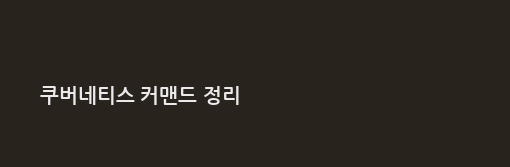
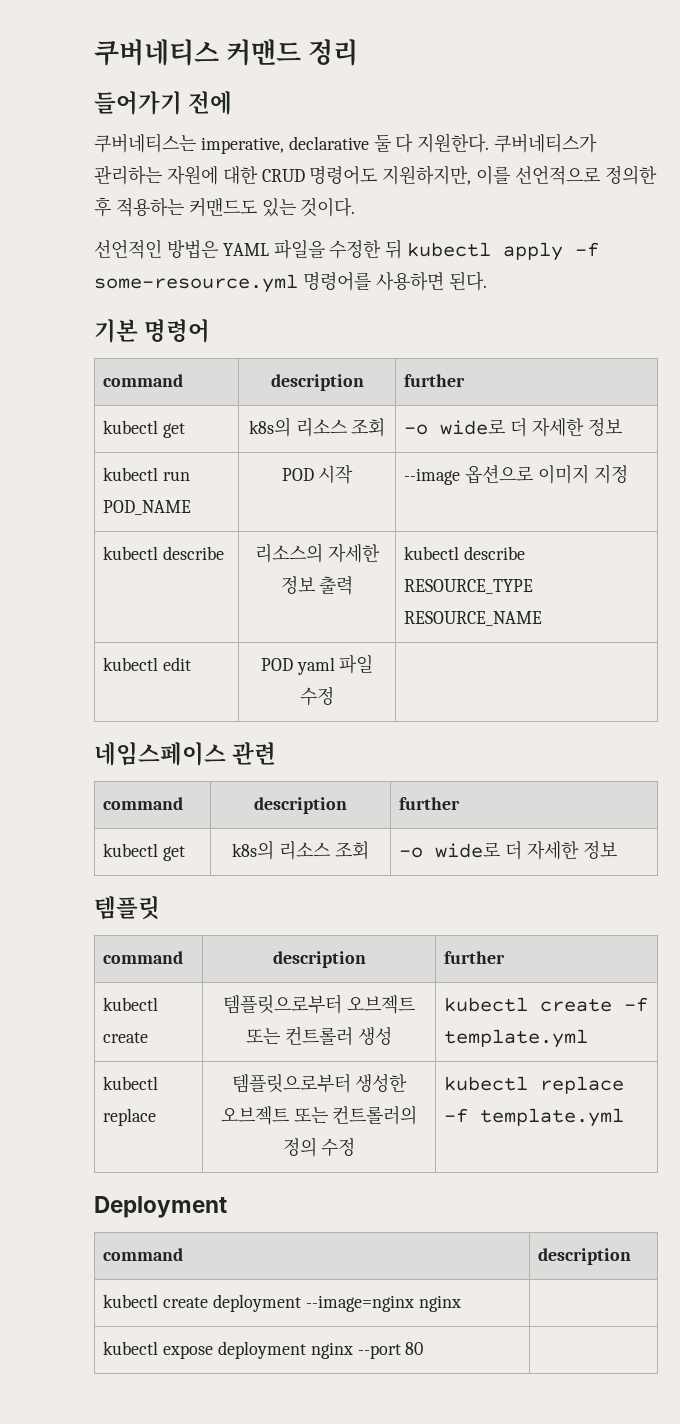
(241, 95) none -> [94,91,233,115] [94,133,598,154] [94,165,657,185] [94,197,356,217] [94,239,600,261] [94,271,487,293] [94,319,211,343] [103,374,184,387] [270,374,364,391] [404,374,466,387] [103,420,186,438] [248,417,386,437] [404,417,622,437] [103,467,191,481] [103,500,192,515] [281,465,354,484] [404,464,628,485] [103,546,225,560] [255,543,380,563] [280,576,354,595] [404,546,526,560] [404,579,534,594] [404,611,543,626] [103,657,192,671] [260,654,374,675] [300,687,334,706] [94,742,277,766] [103,797,184,810] [254,797,347,814] [399,797,461,810] [103,843,186,861] [232,840,369,860] [399,840,617,860] [94,896,160,920] [103,951,184,964] [272,951,366,968] [444,951,506,964] [103,997,159,1011] [103,1032,149,1043] [223,994,415,1014] [246,1026,392,1046] [444,997,649,1012] [444,1029,589,1048] [103,1076,159,1090] [103,1108,157,1126] [231,1073,408,1093] [220,1105,418,1125] [282,1137,356,1157] [444,1076,625,1094] [444,1108,625,1127] [94,1196,227,1218] [103,1248,184,1261] [538,1248,632,1265] [103,1294,461,1312] [103,1341,424,1359] // 들어가기 전에 // 쿠버네티스는 imperative, declarative 둘 다 지원한다. 쿠버네티스가 관리하는 자원에 대한 CRUD 명령어도 지원하지만, 이를 선언적으로 정의한 후 적용하는 커맨드도 있는 것이다. // 선언적인 방법은 YAML 파일을 수정한 뒤 kubectl apply -f some-resource.yml 명령어를 사용하면 된다. // 기본 명령어 // command | description | further // kubectl get | k8s의 리소스 조회 | -o wide로 더 자세한 정보 // kubectl run POD_NAME | POD 시작 | --image 옵션으로 이미지 지정 // kubectl describe | 리소스의 자세한 정보 출력 | kubectl describe RESOURCE_TYPE RESOURCE_NAME // kubectl edit | POD yaml 파일 수정 | // 네임스페이스 관련 // command | description | further // kubectl get | k8s의 리소스 조회 | -o wide로 더 자세한 정보 // 템플릿 // command | description | further // kubectl create | 템플릿으로부터 오브젝트 또는 컨트롤러 생성 | kubectl create -f template.yml // kubectl replace | 템플릿으로부터 생성한 오브젝트 또는 컨트롤러의 정의 수정 | kubectl replace -f template.yml // Deployment // command | description // kubectl create deployment --image=nginx nginx | // kubectl expose deployment nginx --port 80 |

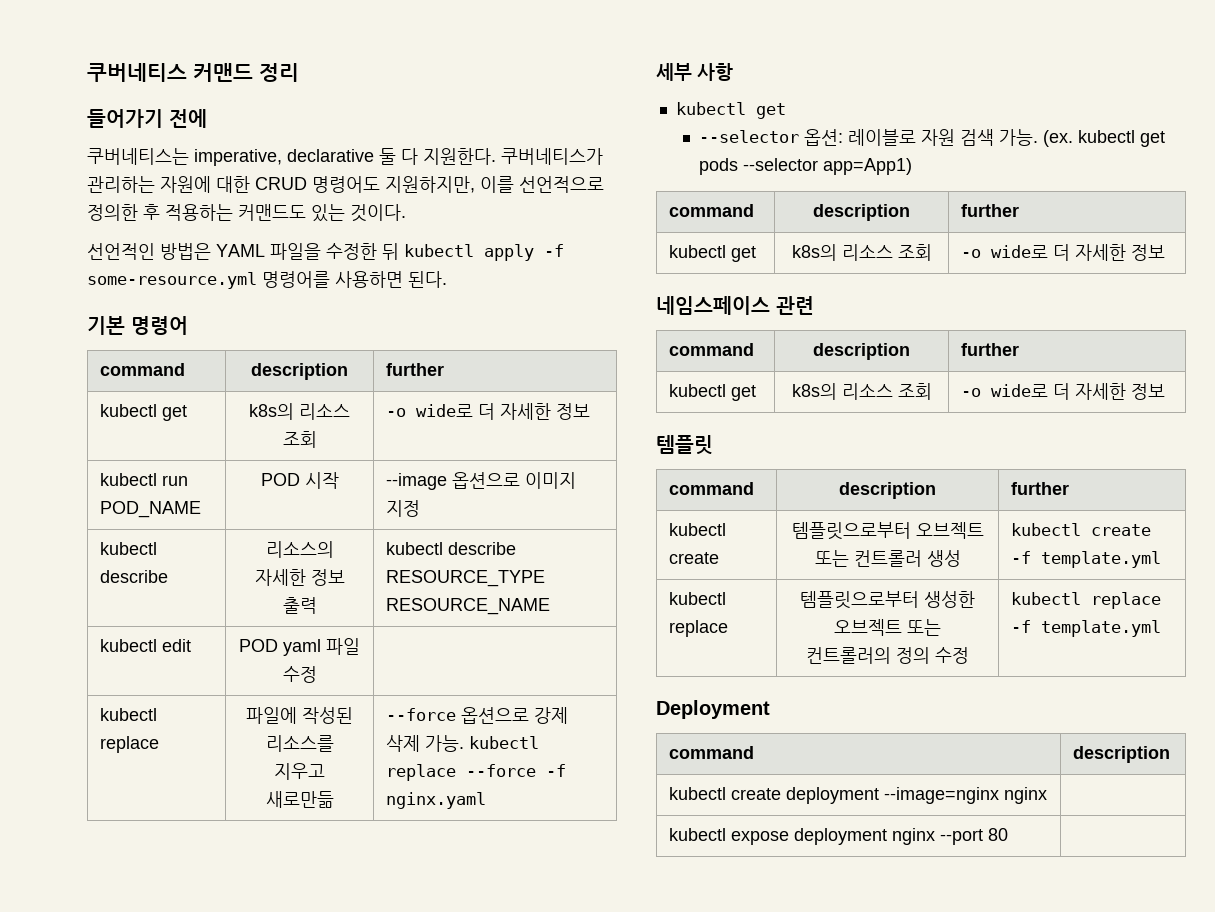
(334, 696) none -> [100,708,158,721] [100,736,160,753] [246,707,353,724] [265,735,334,752] [274,763,325,780] [265,791,334,808] [386,707,569,724] [386,735,540,752] [386,764,567,781] [386,792,487,809] [656,63,734,81] [675,102,786,119] [698,129,1165,147] [698,158,912,175] [669,204,755,217] [813,204,910,221] [961,204,1020,217] [669,245,757,262] [791,244,932,261] [961,244,1166,261] // kubectl replace | 파일에 작성된 리소스를 지우고 새로만듦 | --force 옵션으로 강제 삭제 가능. kubectl replace --force -f nginx.yaml // 세부 사항 // kubectl get // --selector 옵션: 레이블로 자원 검색 가능. (ex. kubectl get pods --selector app=App1) // command | description | further // kubectl get | k8s의 리소스 조회 | -o wide로 더 자세한 정보

